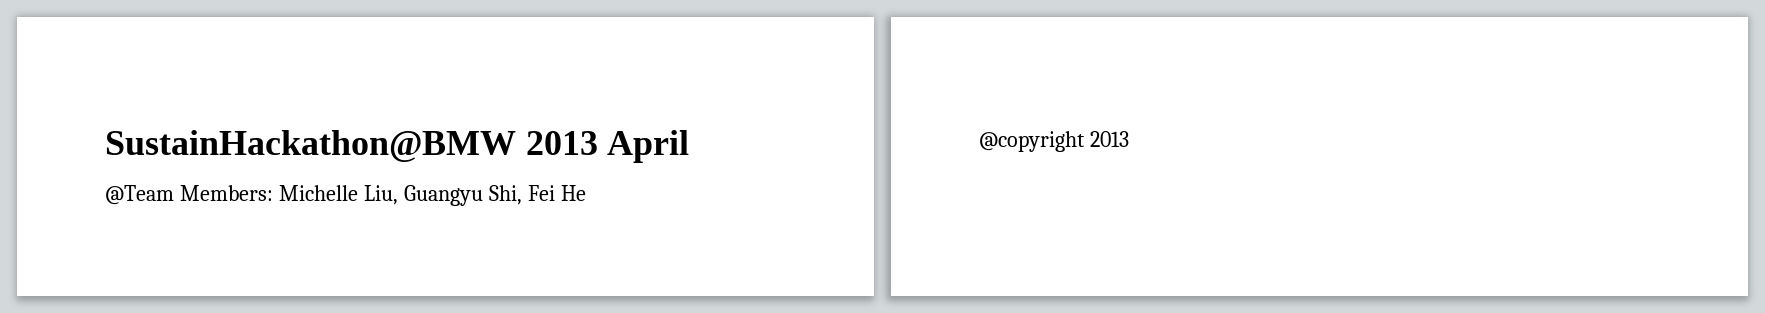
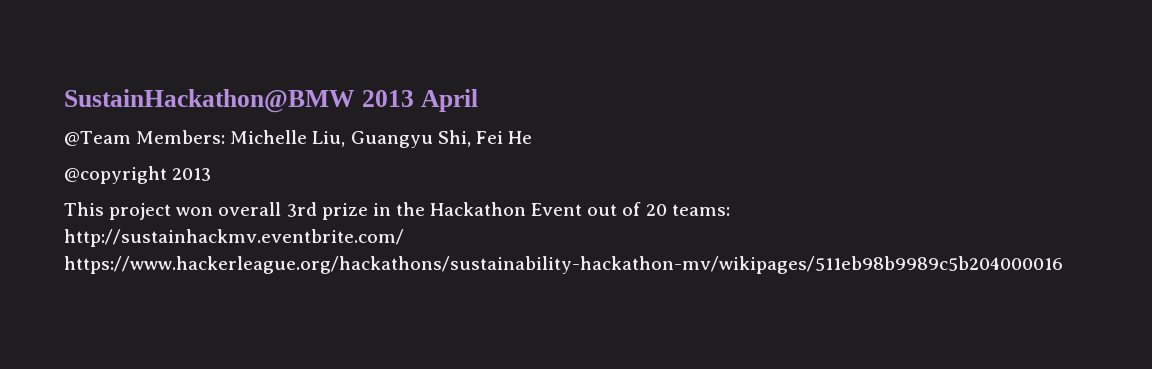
(1129, 139) none -> [64,202,730,220] [64,229,404,247] [64,256,1063,274] // This project won overall 3rd prize in the Hackathon Event out of 20 teams: http://sustainhackmv.eventbrite.com/ https://www.hackerleague.org/hackathons/sustainability-hackathon-mv/wikipages/511eb98b9989c5b204000016

